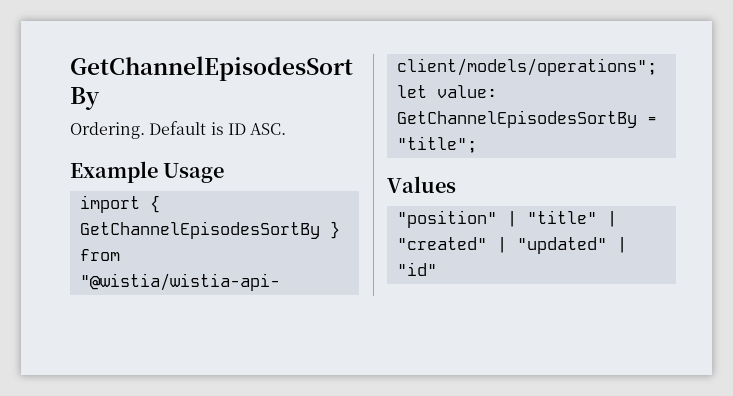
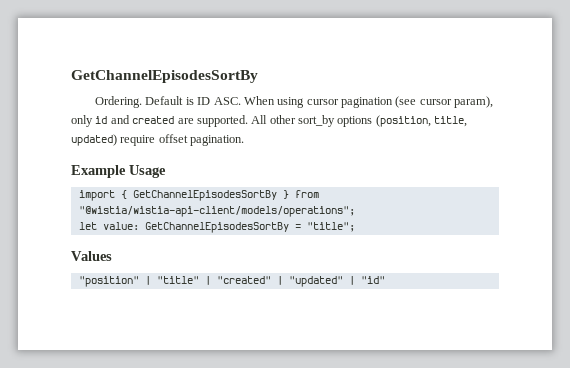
(287, 129) none -> [243,96,494,108] [71,115,468,127] [71,134,245,146] When using cursor pagination (see cursor param), only id and created are supported. All other sort_by options (position, title, updated) require offset pagination.

